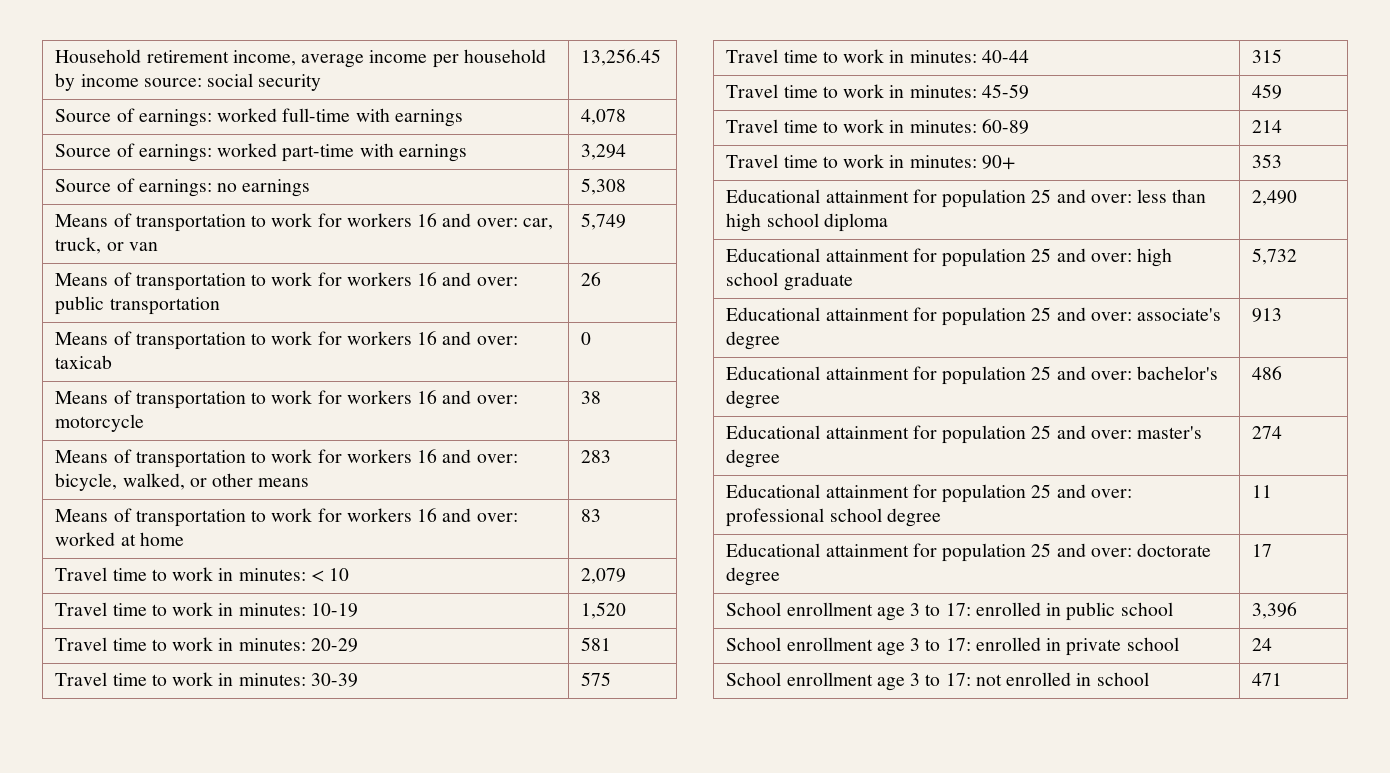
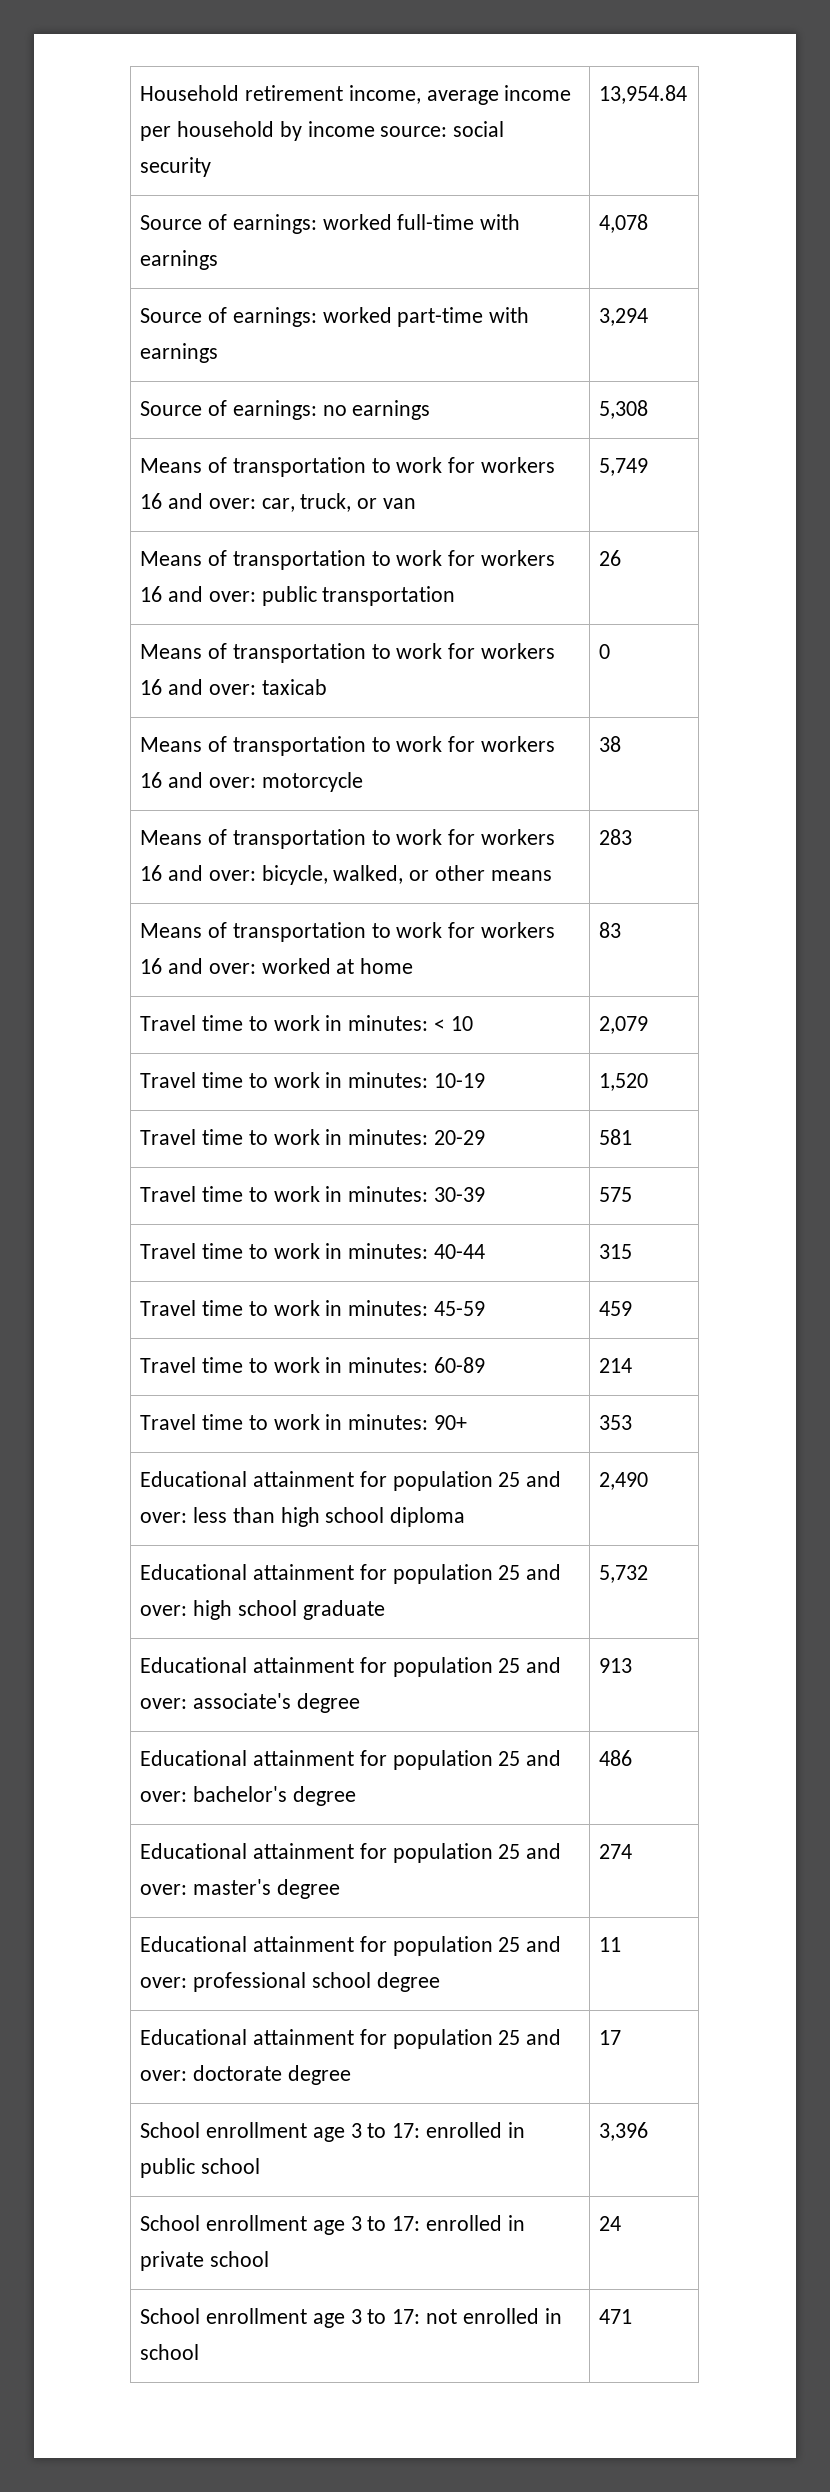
[581,49,662,66] 13,256.45 -> [599,85,688,104] 13,954.84

